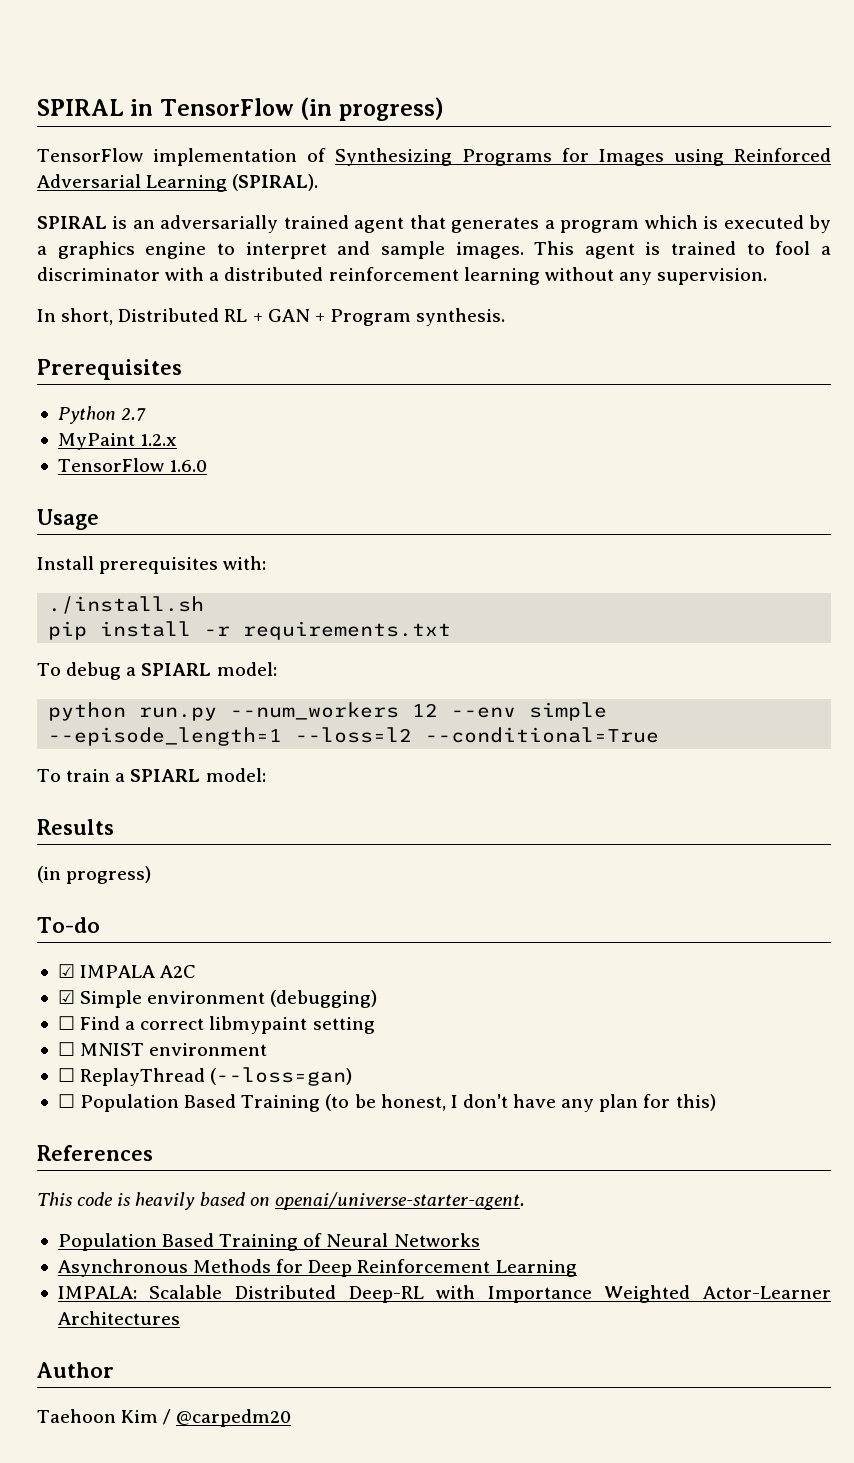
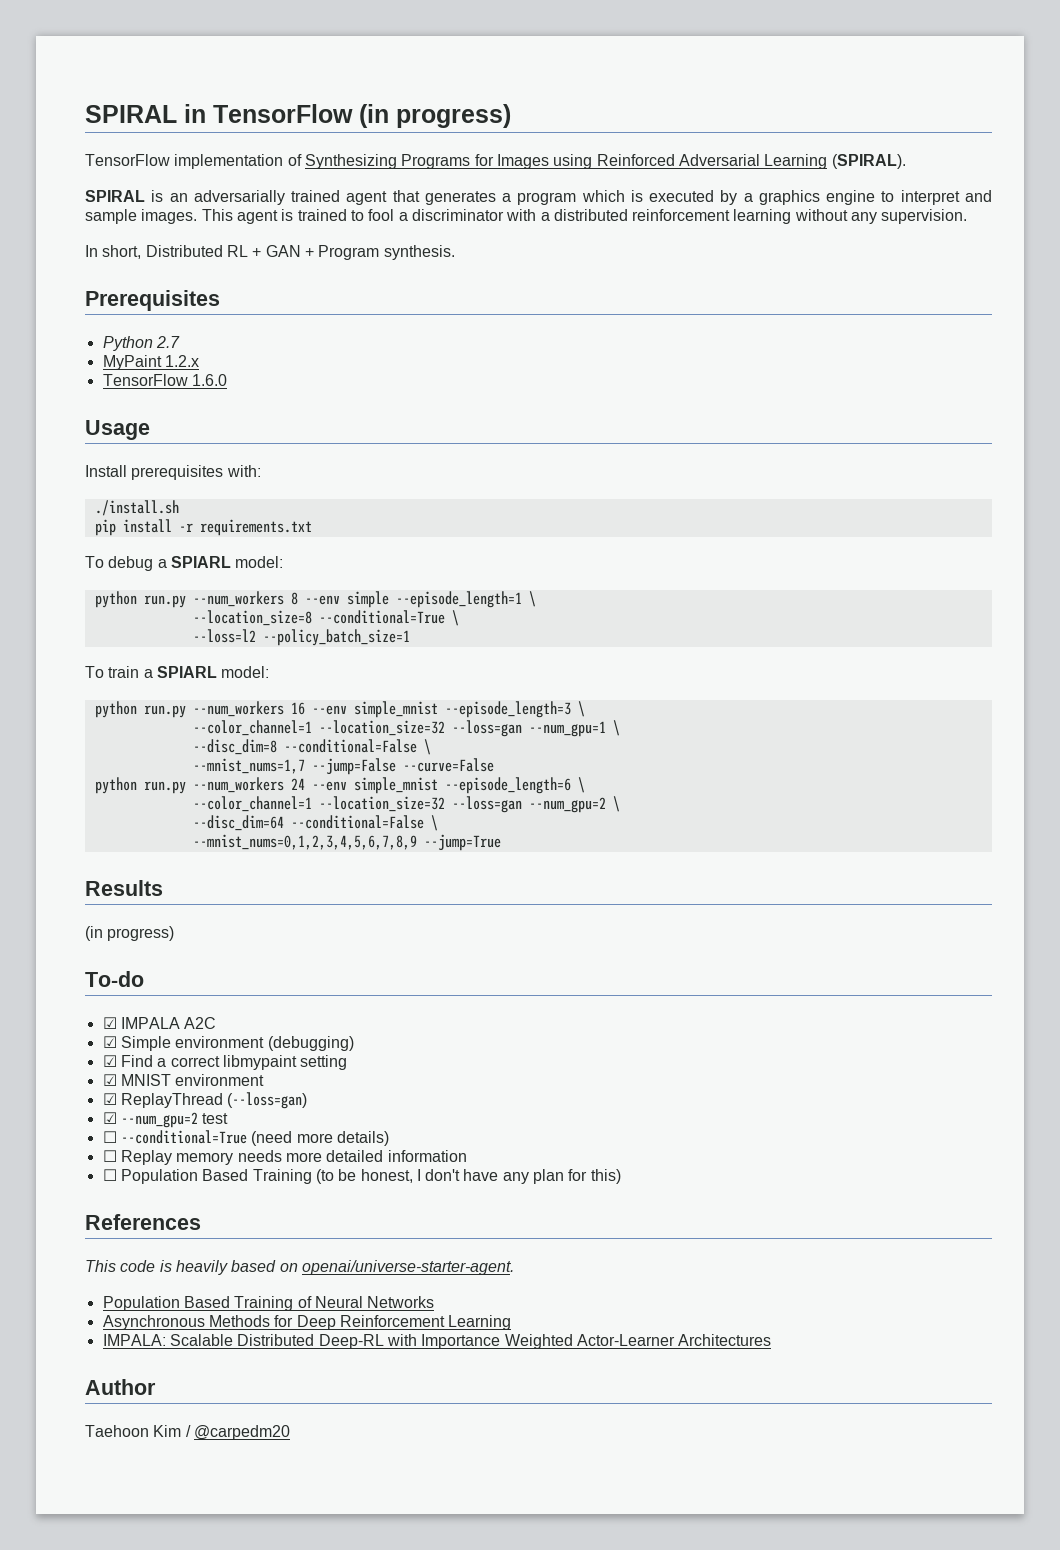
[412,703,439,717] 12 -> [290,592,298,605] 8
[295,727,660,743] --loss=l2 --conditional=True -> [528,591,536,607] [192,610,459,626] [192,629,410,646] \ // --location_size=8 --conditional=True \ // --loss=l2 --policy_batch_size=1
(266, 775) none -> [94,701,585,718] [192,720,620,737] [192,739,431,755] [192,758,494,775] [94,777,585,794] [192,796,620,813] [192,815,438,831] [192,834,501,851] // python run.py --num_workers 16 --env simple_mnist --episode_length=3 \ // --color_channel=1 --location_size=32 --loss=gan --num_gpu=1 \ // --disc_dim=8 --conditional=False \ // --mnist_nums=1,7 --jump=False --curve=False // python run.py --num_workers 24 --env simple_mnist --episode_length=6 \ // --color_channel=1 --location_size=32 --loss=gan --num_gpu=2 \ // --disc_dim=64 --conditional=False \ // --mnist_nums=0,1,2,3,4,5,6,7,8,9 --jump=True
[57,1016,75,1030] ☐ -> [102,1055,117,1067] ☑
[57,1042,75,1056] ☐ -> [102,1074,117,1086] ☑
[57,1068,75,1082] ☐ -> [102,1093,117,1105] ☑
(353, 1076) none -> [102,1112,229,1128] [102,1130,389,1146] [102,1150,467,1165] // ☑ --num_gpu=2 test // ☐ --conditional=True (need more details) // ☐ Replay memory needs more detailed information

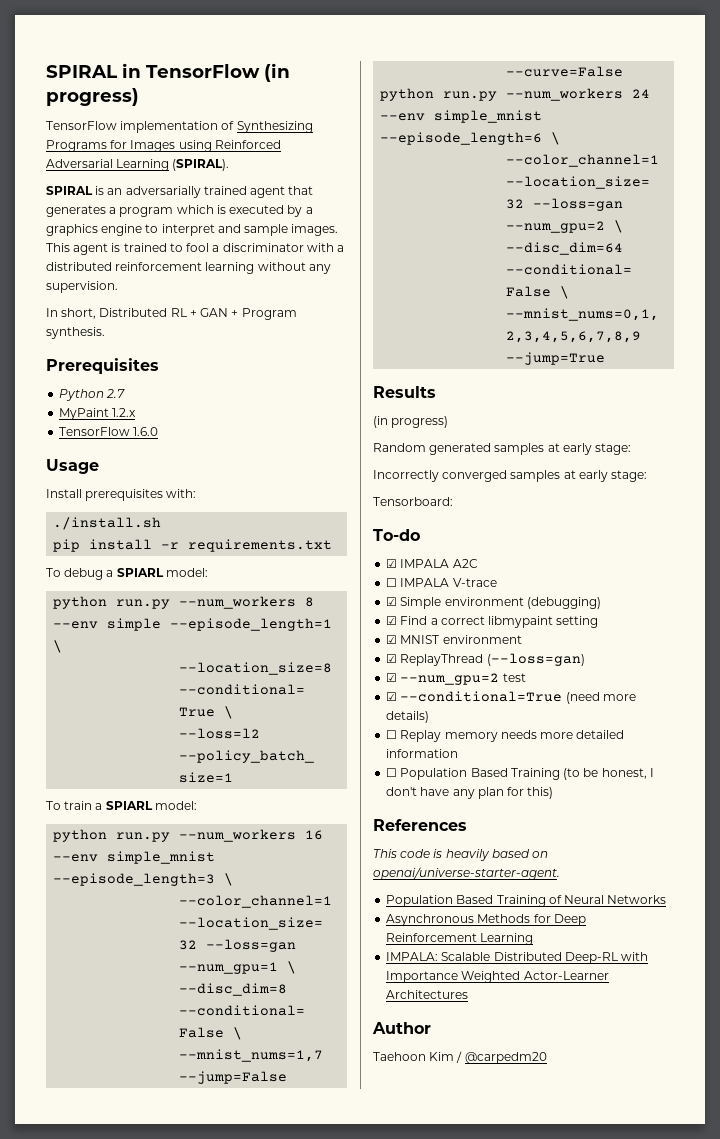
(175, 933) none -> [373,443,632,455] [373,470,648,482] [373,497,453,506] // Random generated samples at early stage: // Incorrectly converged samples at early stage: // Tensorboard:
(217, 1023) none -> [386,578,497,587] // ☐ IMPALA V-trace
[102,1131,117,1143] ☐ -> [386,692,398,701] ☑

